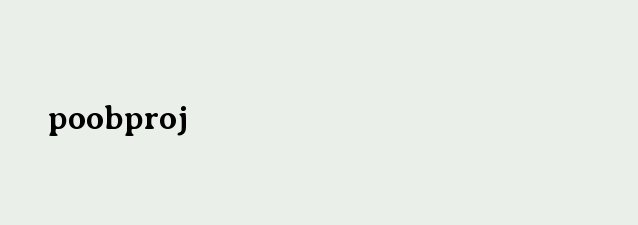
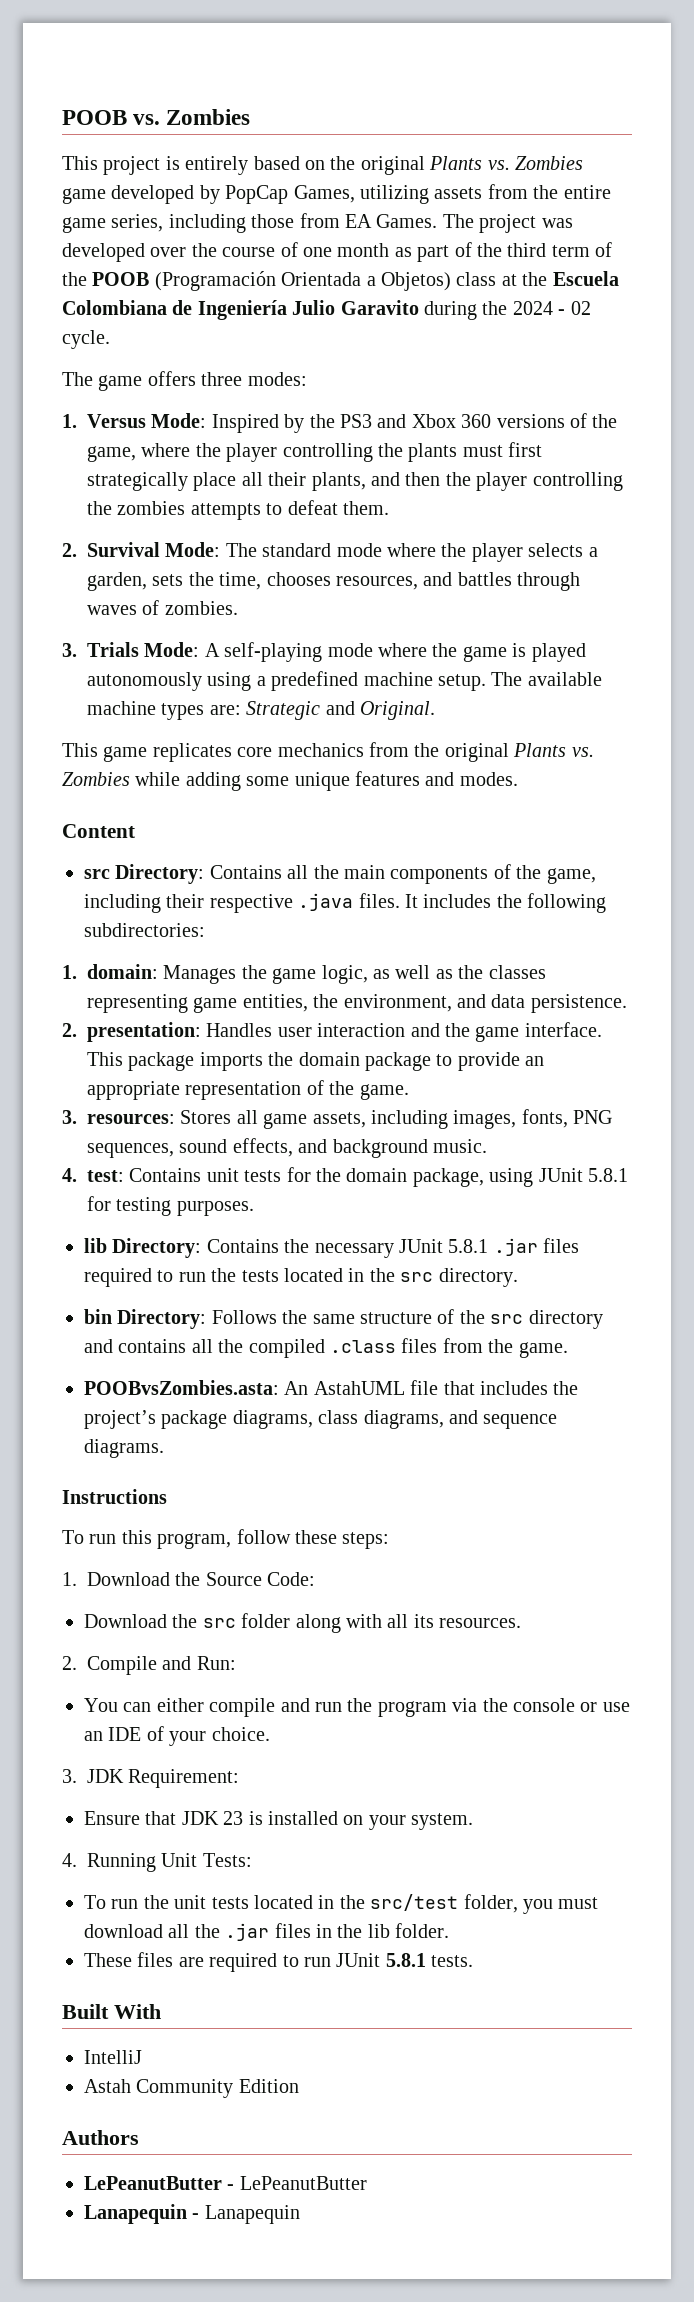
[48,105,188,136] poobproj -> [62,109,251,125] [62,156,583,175] [62,184,611,204] [62,213,573,233] [62,242,613,262] [62,271,619,291] [62,300,591,320] [62,330,110,349] [62,371,307,391] [62,413,618,433] [87,442,543,462] [87,472,623,491] [87,500,389,520] [62,542,598,562] [87,572,581,591] [87,600,238,615] [62,642,586,662] [87,671,602,691] [87,701,435,720] [62,742,594,762] [62,771,518,791] [62,824,135,838] [84,864,596,884] [84,893,607,913] [84,923,205,937] [62,964,546,984] [87,994,627,1013] [62,1022,602,1042] [87,1052,545,1071] [87,1080,409,1100] [62,1109,613,1129] [87,1138,487,1158] [62,1167,628,1187] [87,1196,254,1216] [84,1238,580,1258] [84,1268,518,1287] [84,1309,603,1329] [84,1338,568,1358] [84,1380,579,1395] [84,1410,558,1429] [84,1439,164,1458] [62,1489,167,1504] [62,1529,390,1549] [62,1572,316,1586] [84,1613,522,1633] [62,1656,236,1675] [84,1698,630,1717] [84,1726,270,1746] [62,1769,240,1788] [84,1811,474,1830] [62,1853,252,1872] [84,1894,599,1914] [84,1923,450,1941] [84,1952,474,1972] [62,2004,161,2019] [84,2050,142,2064] [84,2079,299,2098] [62,2130,139,2145] [84,2176,367,2190] [84,2204,300,2224] POOB vs. Zombies // This project is entirely based on the original Plants vs. Zombies game developed by PopCap Games, utilizing assets from the entire game series, including those from EA Games. The project was developed over the course of one month as part of the third term of the POOB (Programación Orientada a Objetos) class at the Escuela Colombiana de Ingeniería Julio Garavito during the 2024 - 02 cycle. // The game offers three modes: // 1. Versus Mode: Inspired by the PS3 and Xbox 360 versions of the game, where the player controlling the plants must first strategically place all their plants, and then the player controlling the zombies attempts to defeat them. // 2. Survival Mode: The standard mode where the player selects a garden, sets the time, chooses resources, and battles through waves of zombies. // 3. Trials Mode: A self-playing mode where the game is played autonomously using a predefined machine setup. The available machine types are: Strategic and Original. // This game replicates core mechanics from the original Plants vs. Zombies while adding some unique features and modes. // Content // src Directory: Contains all the main components of the game, including their respective .java files. It includes the following subdirectories: // 1. domain: Manages the game logic, as well as the classes representing game entities, the environment, and data persistence. // 2. presentation: Handles user interaction and the game interface. This package imports the domain package to provide an appropriate representation of the game. // 3. resources: Stores all game assets, including images, fonts, PNG sequences, sound effects, and background music. // 4. test: Contains unit tests for the domain package, using JUnit 5.8.1 for testing purposes. // lib Directory: Contains the necessary JUnit 5.8.1 .jar files required to run the tests located in the src directory. // bin Directory: Follows the same structure of the src directory and contains all the compiled .class files from the game. // POOBvsZombies.asta: An AstahUML file that includes the project’s package diagrams, class diagrams, and sequence diagrams. // Instructions // To run this program, follow these steps: // 1. Download the Source Code: // Download the src folder along with all its resources. // 2. Compile and Run: // You can either compile and run the program via the console or use an IDE of your choice. // 3. JDK Requirement: // Ensure that JDK 23 is installed on your system. // 4. Running Unit Tests: // To run the unit tests located in the src/test folder, you must download all the .jar files in the lib folder. // These files are required to run JUnit 5.8.1 tests. // Built With // IntelliJ // Astah Community Edition // Authors // LePeanutButter - LePeanutButter // Lanapequin - Lanapequin

